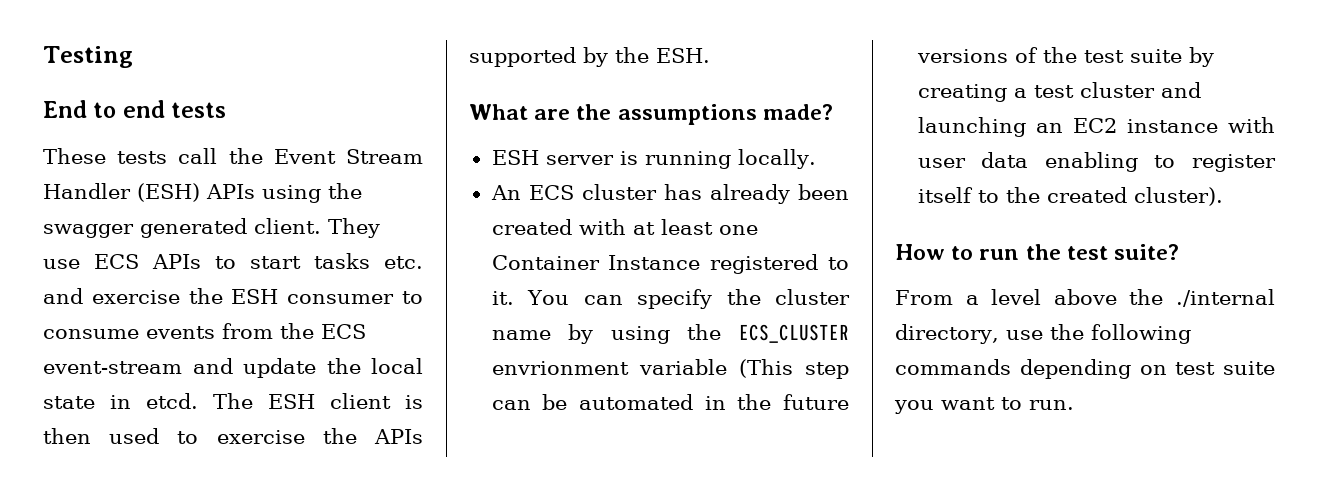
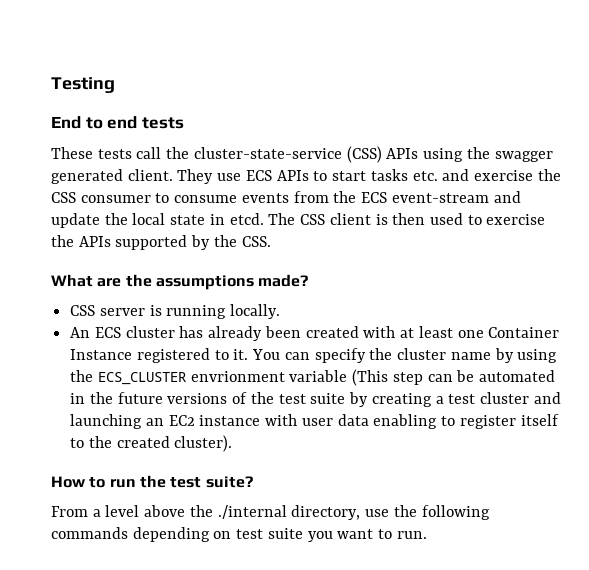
[273,149,423,164] [43,183,200,202] Event Stream Handler (ESH) -> [193,146,382,163] cluster-state-service (CSS)
[231,289,279,304] ESH -> [51,192,76,203] CSS
[268,394,315,409] ESH -> [300,214,326,225] CSS
[656,48,710,63] ESH. -> [241,236,271,247] CSS.
[491,150,539,165] ESH -> [70,305,96,316] CSS

